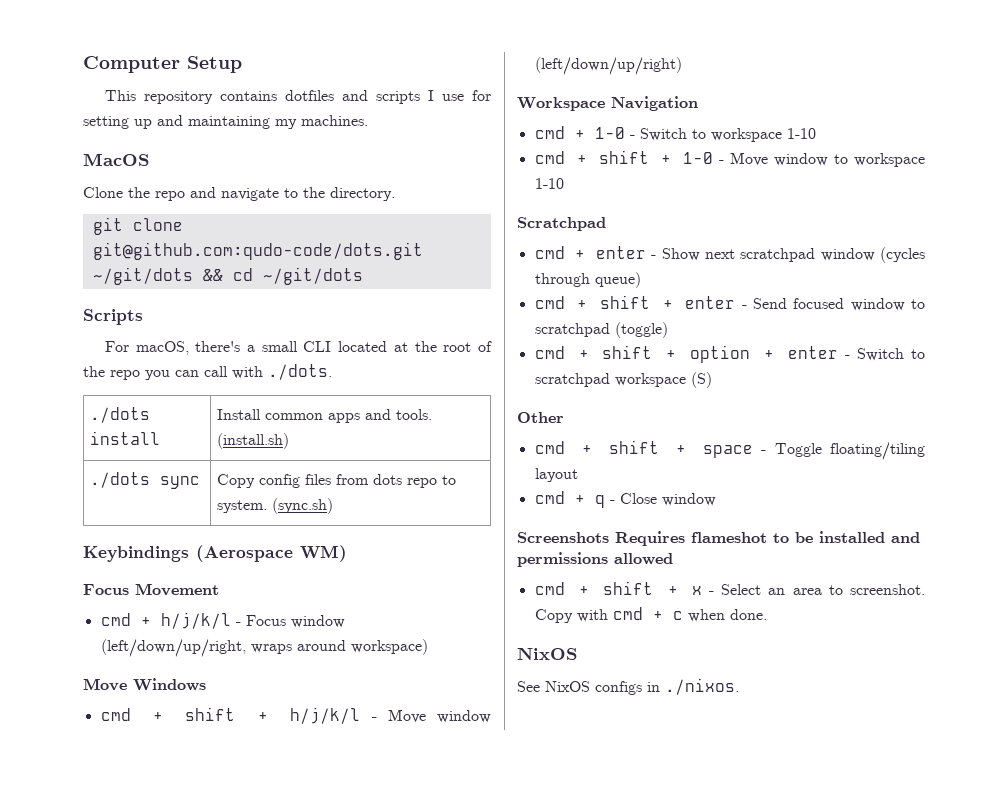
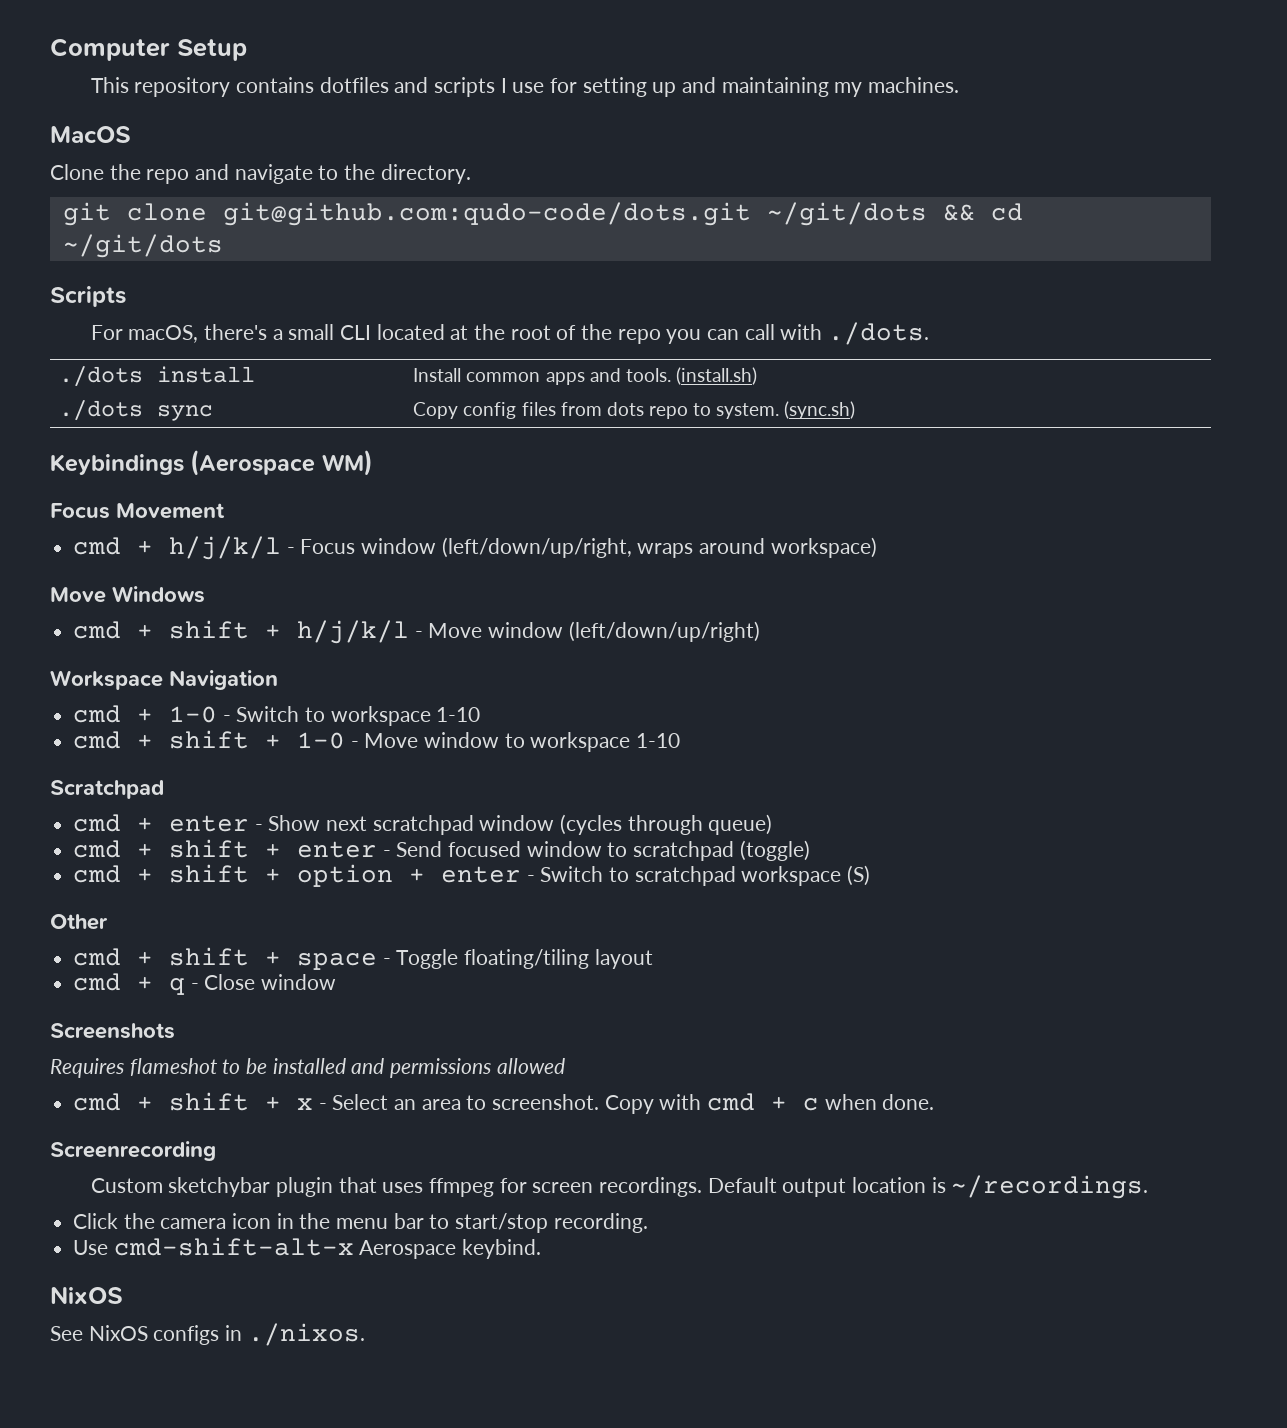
(609, 537) none -> (175, 1031) //
(767, 614) none -> [50,1141,216,1161] [90,1175,1149,1199] [73,1213,648,1233] [73,1237,542,1259] // Screenrecording // Custom sketchybar plugin that uses ffmpeg for screen recordings. Default output location is ~/recordings. // Click the camera icon in the menu bar to start/stop recording. // Use cmd-shift-alt-x Aerospace keybind.

